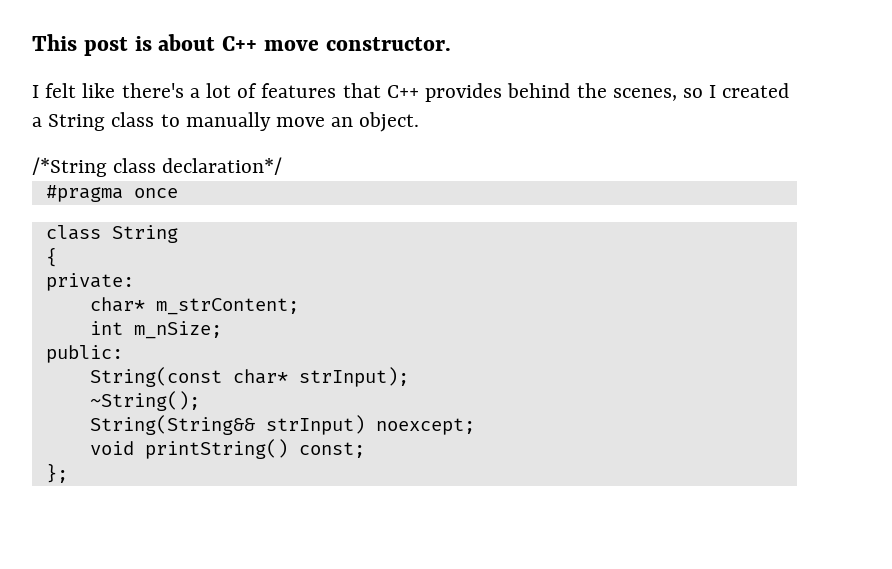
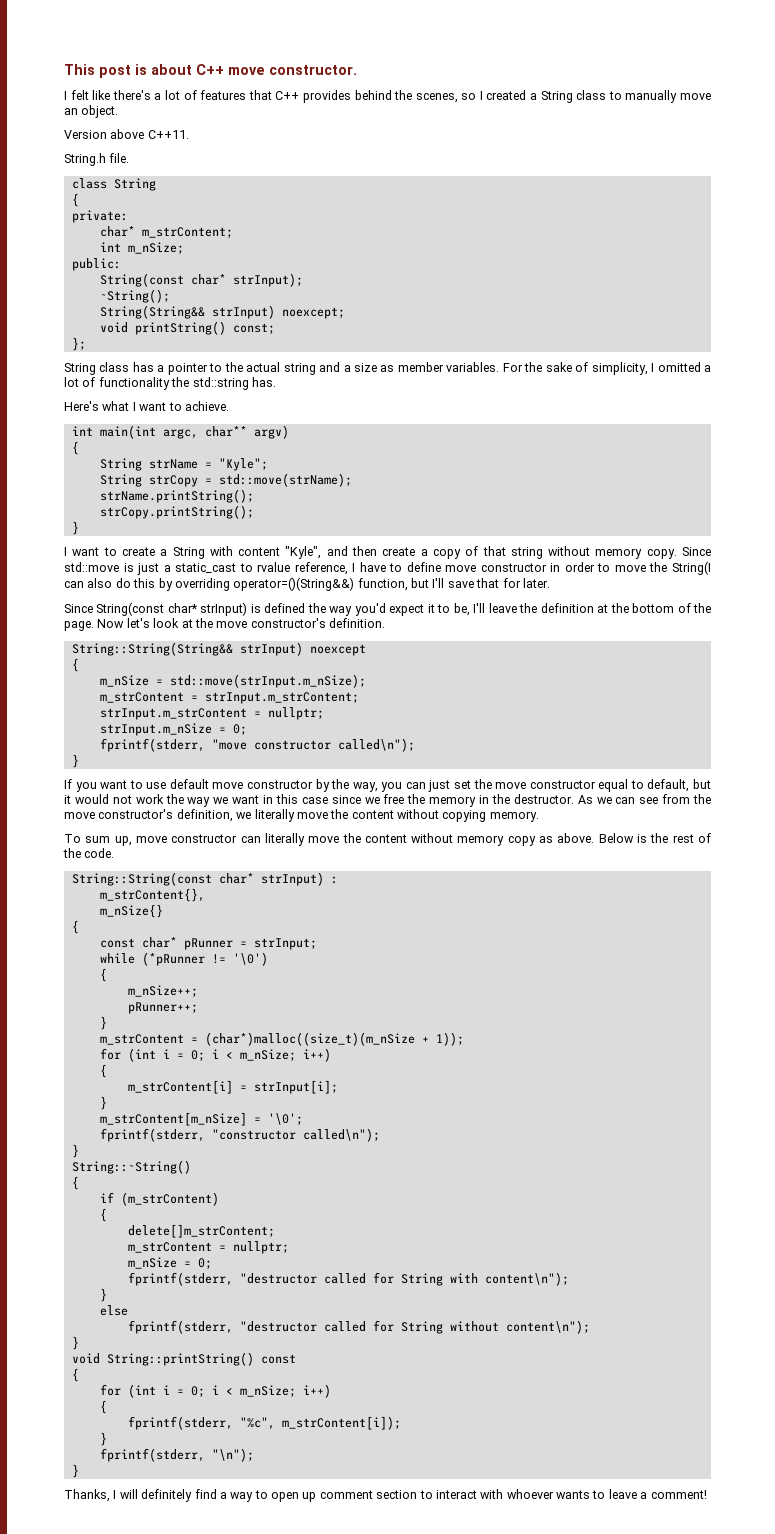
[32,157,283,177] [45,185,178,202] /*String class declaration*/ // #pragma once -> [64,129,189,139] [64,153,130,166] Version above C++11. // String.h file.
(68, 473) none -> [64,362,711,375] [64,377,276,390] [64,401,229,411] [71,425,289,439] [71,441,79,455] [99,458,268,471] [99,473,352,487] [99,489,254,503] [99,505,254,519] [71,521,79,535] [64,546,711,559] [64,561,711,575] [64,577,550,591] [64,602,712,616] [64,618,385,631] [71,642,366,656] [71,658,79,672] [99,674,366,688] [99,692,359,704] [99,707,324,720] [99,723,247,736] [99,738,415,752] [71,754,79,768] [64,779,711,792] [64,794,711,807] [64,809,539,822] [64,833,711,846] [63,848,115,858] [71,872,338,886] [99,888,205,902] [99,904,163,918] [71,920,79,934] [99,937,317,950] [99,952,268,966] [99,968,107,982] [127,985,198,998] [127,1002,198,1014] [99,1016,107,1030] [99,1032,464,1046] [99,1048,331,1062] [99,1064,107,1078] [127,1080,338,1094] [99,1096,107,1110] [99,1112,303,1126] [99,1128,380,1142] [71,1144,79,1158] [71,1160,191,1174] [71,1176,79,1190] [99,1192,219,1206] [99,1208,107,1222] [127,1224,275,1238] [127,1241,289,1254] [127,1257,212,1270] [127,1272,569,1286] [99,1288,107,1302] [99,1305,128,1316] [127,1320,590,1334] [71,1336,79,1350] [71,1352,296,1366] [71,1368,79,1382] [99,1384,331,1398] [99,1400,107,1414] [127,1416,401,1430] [99,1432,107,1446] [99,1448,254,1462] [71,1464,79,1478] [64,1489,707,1502] // String class has a pointer to the actual string and a size as member variables. For the sake of simplicity, I omitted a lot of functionality the std::string has. // Here's what I want to achieve. // int main(int argc, char** argv) // { // String strName = "Kyle"; // String strCopy = std::move(strName); // strName.printString(); // strCopy.printString(); // } // I want to create a String with content "Kyle", and then create a copy of that string without memory copy. Since std::move is just a static_cast to rvalue reference, I have to define move constructor in order to move the String(I can also do this by overriding operator=()(String&&) function, but I'll save that for later. // Since String(const char* strInput) is defined the way you'd expect it to be, I'll leave the definition at the bottom of the page. Now let's look at the move constructor's definition. // String::String(String&& strInput) noexcept // { // m_nSize = std::move(strInput.m_nSize); // m_strContent = strInput.m_strContent; // strInput.m_strContent = nullptr; // strInput.m_nSize = 0; // fprintf(stderr, "move constructor called\n"); // } // If you want to use default move constructor by the way, you can just set the move constructor equal to default, but it would not work the way we want in this case since we free the memory in the destructor. As we can see from the move constructor's definition, we literally move the content without copying memory. // To sum up, move constructor can literally move the content without memory copy as above. Below is the rest of the code. // String::String(const char* strInput) : // m_strContent{}, // m_nSize{} // { // const char* pRunner = strInput; // while (*pRunner != '\0') // { // m_nSize++; // pRunner++; // } // m_strContent = (char*)malloc((size_t)(m_nSize + 1)); // for (int i = 0; i < m_nSize; i++) // { // m_strContent[i] = strInput[i]; // } // m_strContent[m_nSize] = '\0'; // fprintf(stderr, "constructor called\n"); // } // String::~String() // { // if (m_strContent) // { // delete[]m_strContent; // m_strContent = nullptr; // m_nSize = 0; // fprintf(stderr, "destructor called for String with content\n"); // } // else // fprintf(stderr, "destructor called for String without content\n"); // } // void String::printString() const // { // for (int i = 0; i < m_nSize; i++) // { // fprintf(stderr, "%c", m_strContent[i]); // } // fprintf(stderr, "\n"); // } // Thanks, I will definitely find a way to open up comment section to interact with whoever wants to leave a comment!

